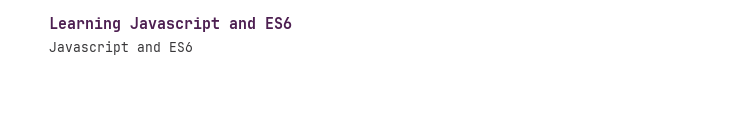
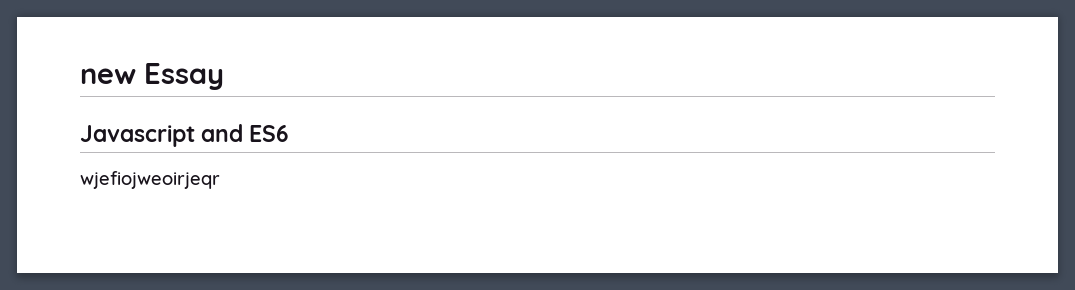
[49,17,121,32] Learning -> [80,63,224,90] new Essay //
[49,41,193,55] Javascript and ES6 -> [80,171,220,189] wjefiojweoirjeqr

